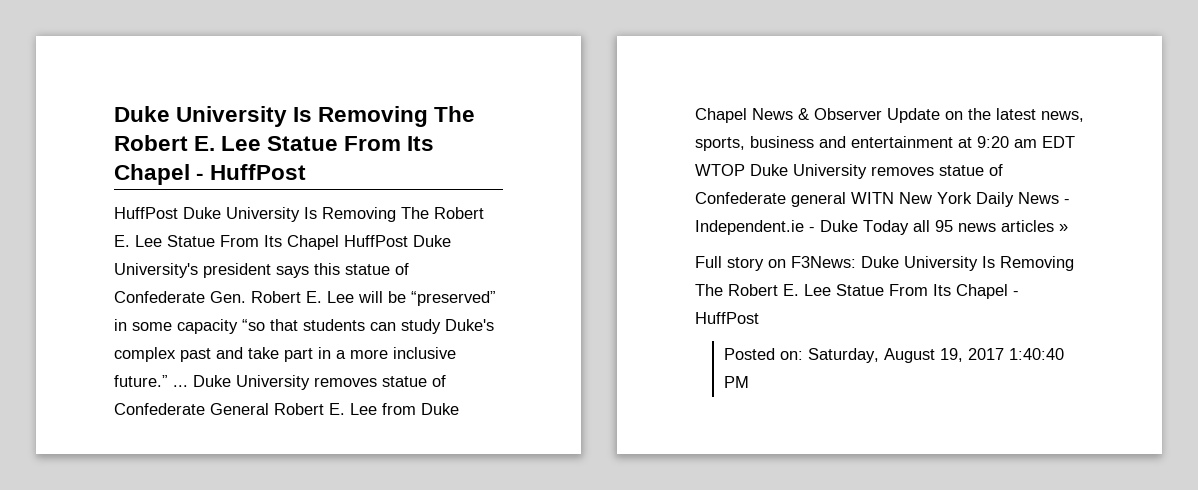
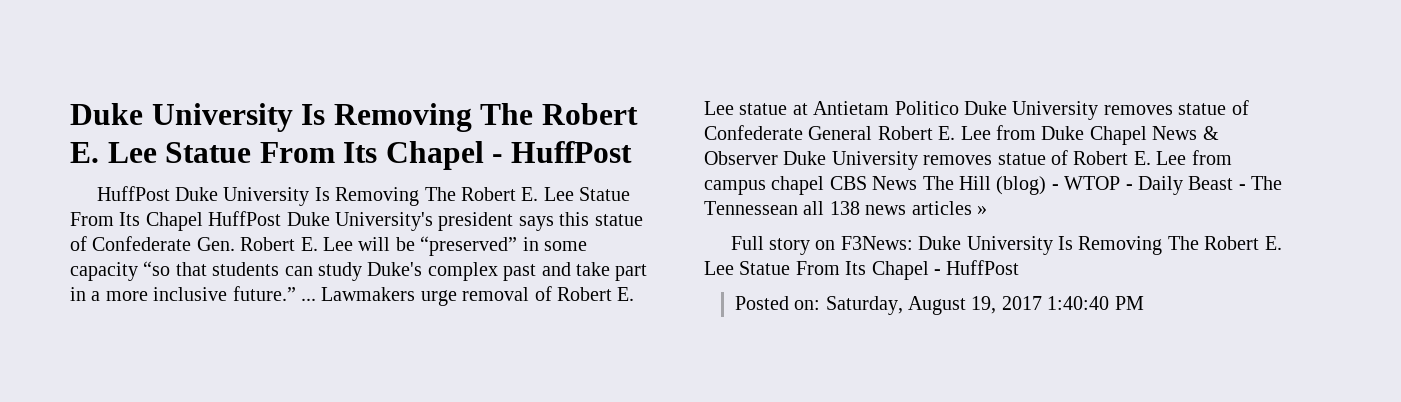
(188, 386) none -> [321,286,635,306] [704,101,959,115] Lawmakers urge removal of Robert E. Lee statue at Antietam Politico
[887,108,1084,123] [695,136,1075,151] [695,164,1003,179] [695,192,1070,207] [695,220,953,235] Update on the latest news, sports, business and entertainment at 9:20 am EDT WTOP Duke University removes statue of Confederate general WITN New York Daily News - Independent.ie - Duke Today all 95 -> [783,150,1232,170] [704,176,1283,195] [704,201,860,215] Duke University removes statue of Robert E. Lee from campus chapel CBS News The Hill (blog) - WTOP - Daily Beast - The Tennessean all 138

